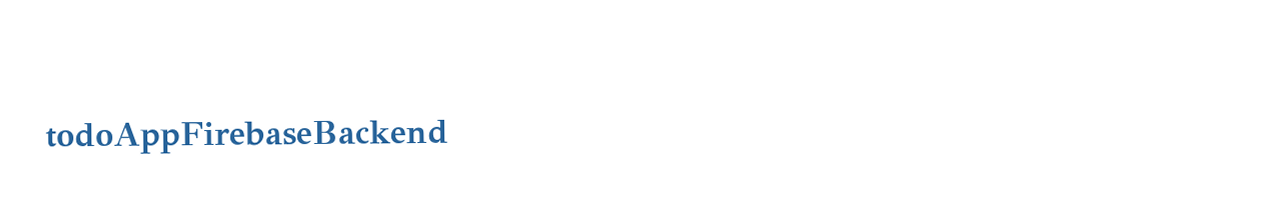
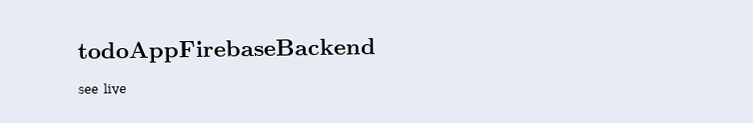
(449, 137) none -> [78,83,127,96] // see live

